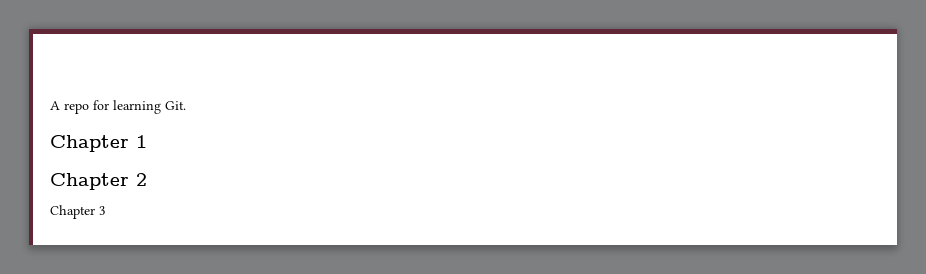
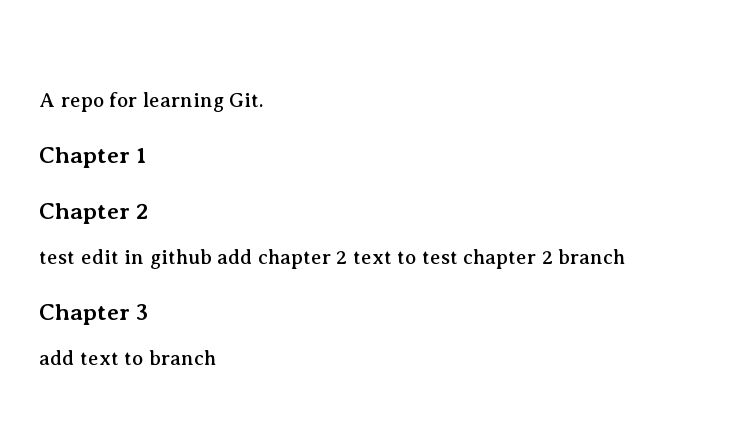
[50,205,106,219] Chapter 3 -> [39,249,626,269] [39,304,149,325] [39,350,216,365] test edit in github add chapter 2 text to test chapter 2 branch // Chapter 3 // add text to branch

